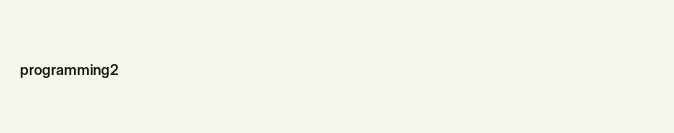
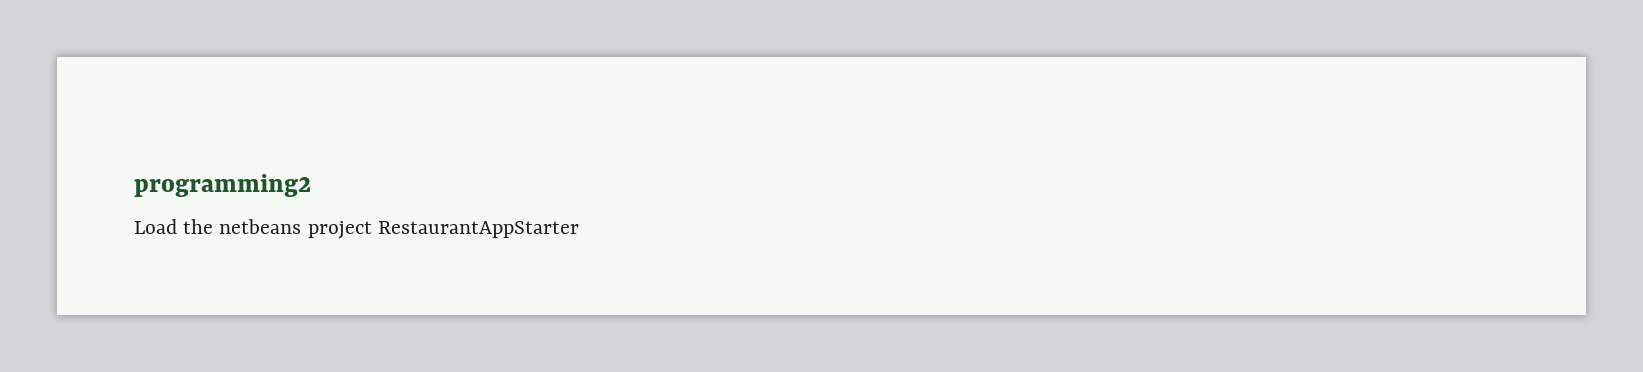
(119, 71) none -> [134,219,579,239] // Load the netbeans project RestaurantAppStarter

